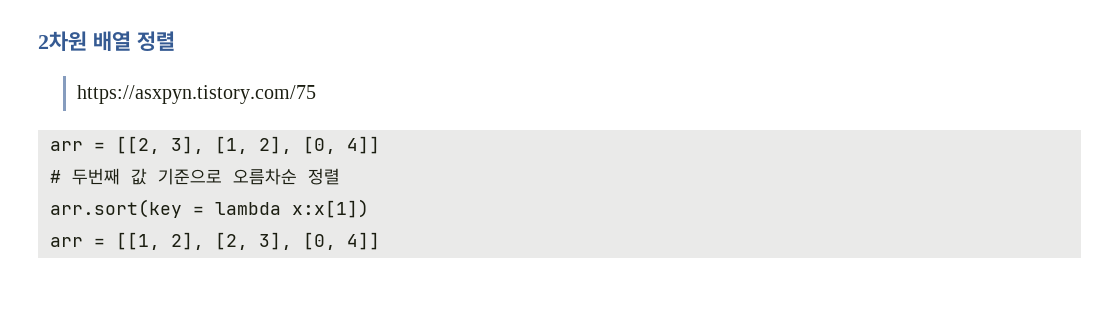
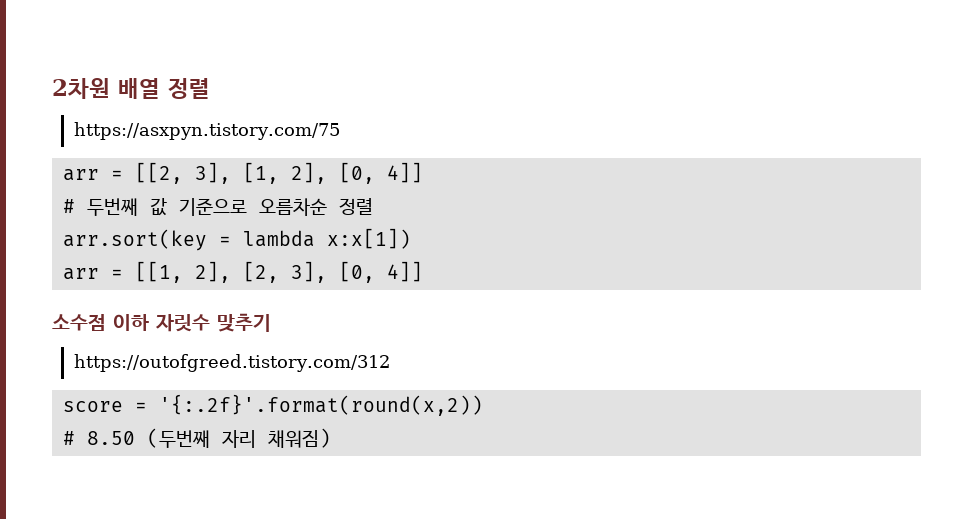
(380, 241) none -> [52,313,271,332] [73,354,390,372] [62,394,483,416] [62,428,331,448] // 소수점 이하 자릿수 맞추기 // https://outofgreed.tistory.com/312 // score = '{:.2f}'.format(round(x,2)) // # 8.50 (두번째 자리 채워짐)

